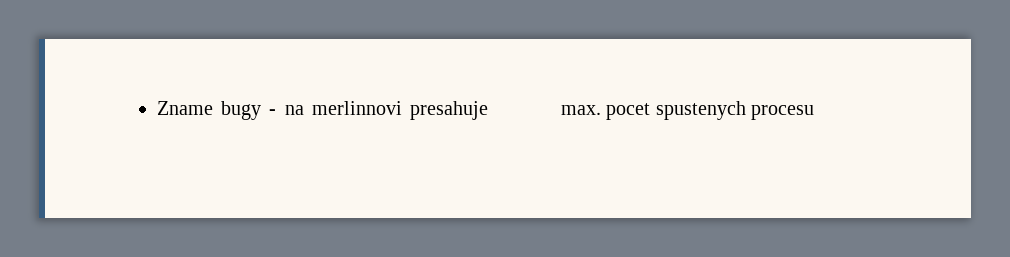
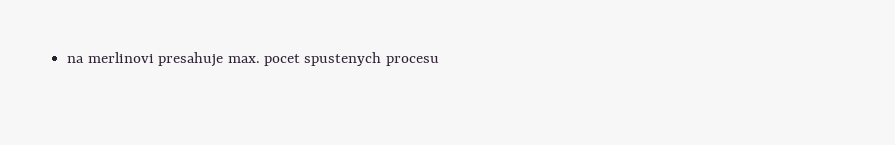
[157,101,402,120] Zname bugy - na merlinnovi -> [67,52,154,63] na merlinovi

